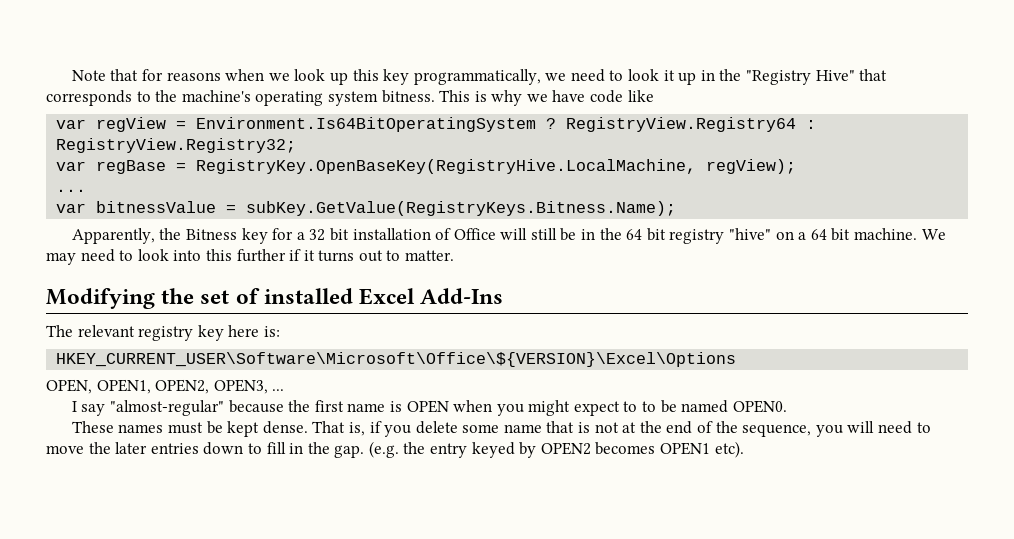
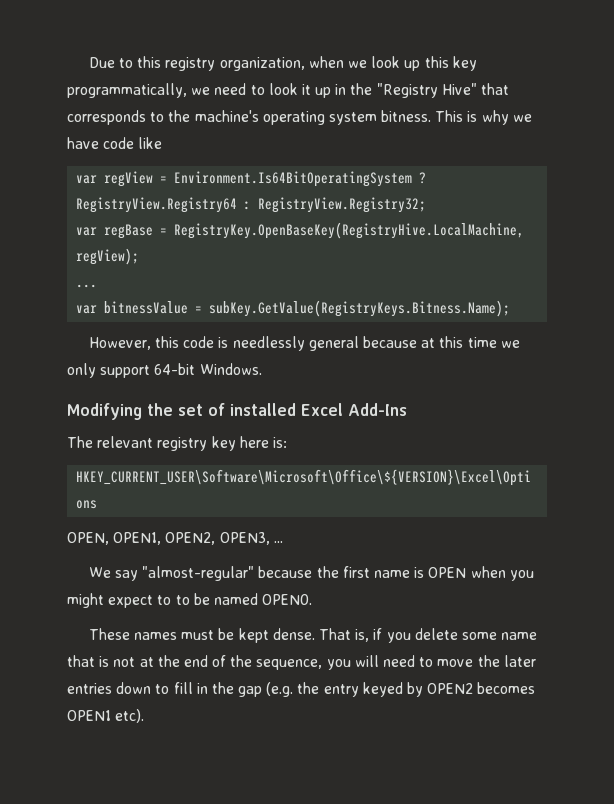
[71,69,221,81] Note that for reasons -> [88,56,305,71] Due to this registry organization,
[71,228,946,244] [46,249,455,265] Apparently, the Bitness key for a 32 bit installation of Office will still be in the 64 bit registry "hive" on a 64 bit machine. We may need to look into this further if it turns out to matter. -> [88,336,520,351] [67,363,262,378] However, this code is needlessly general because at this time we only support 64-bit Windows.
[71,401,77,412] I -> [88,567,111,578] We
[334,445,365,458] gap. -> [238,686,263,697] gap

